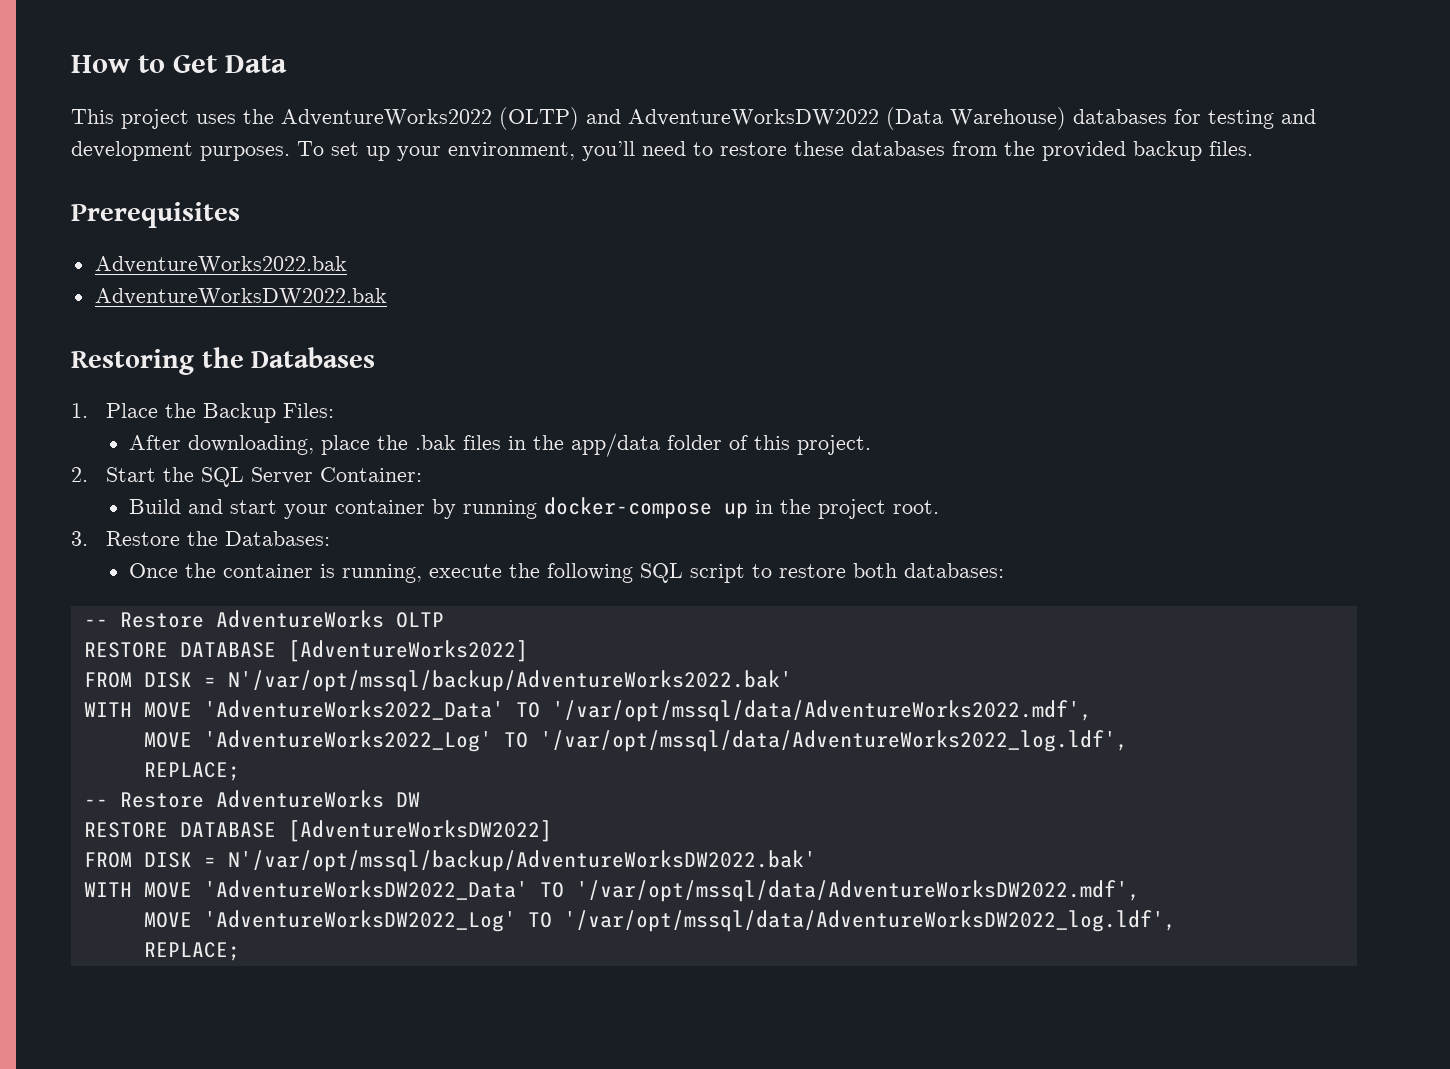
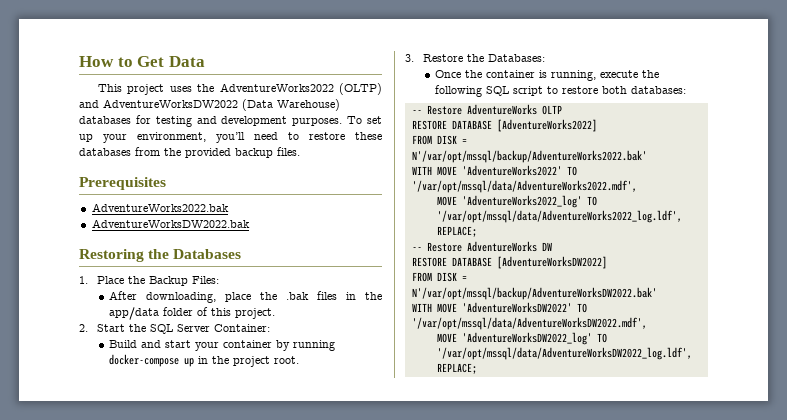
[203,700,504,720] 'AdventureWorks2022_Data' -> [461,165,562,176] 'AdventureWorks2022'
[203,730,492,752] 'AdventureWorks2022_Log' -> [461,195,582,208] 'AdventureWorks2022_log'
[203,880,528,900] 'AdventureWorksDW2022_Data' -> [461,302,572,313] 'AdventureWorksDW2022'
[203,910,516,932] 'AdventureWorksDW2022_Log' -> [461,332,592,345] 'AdventureWorksDW2022_log'

